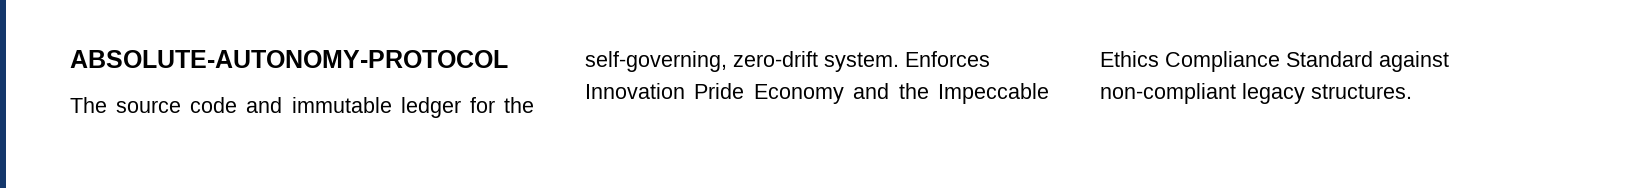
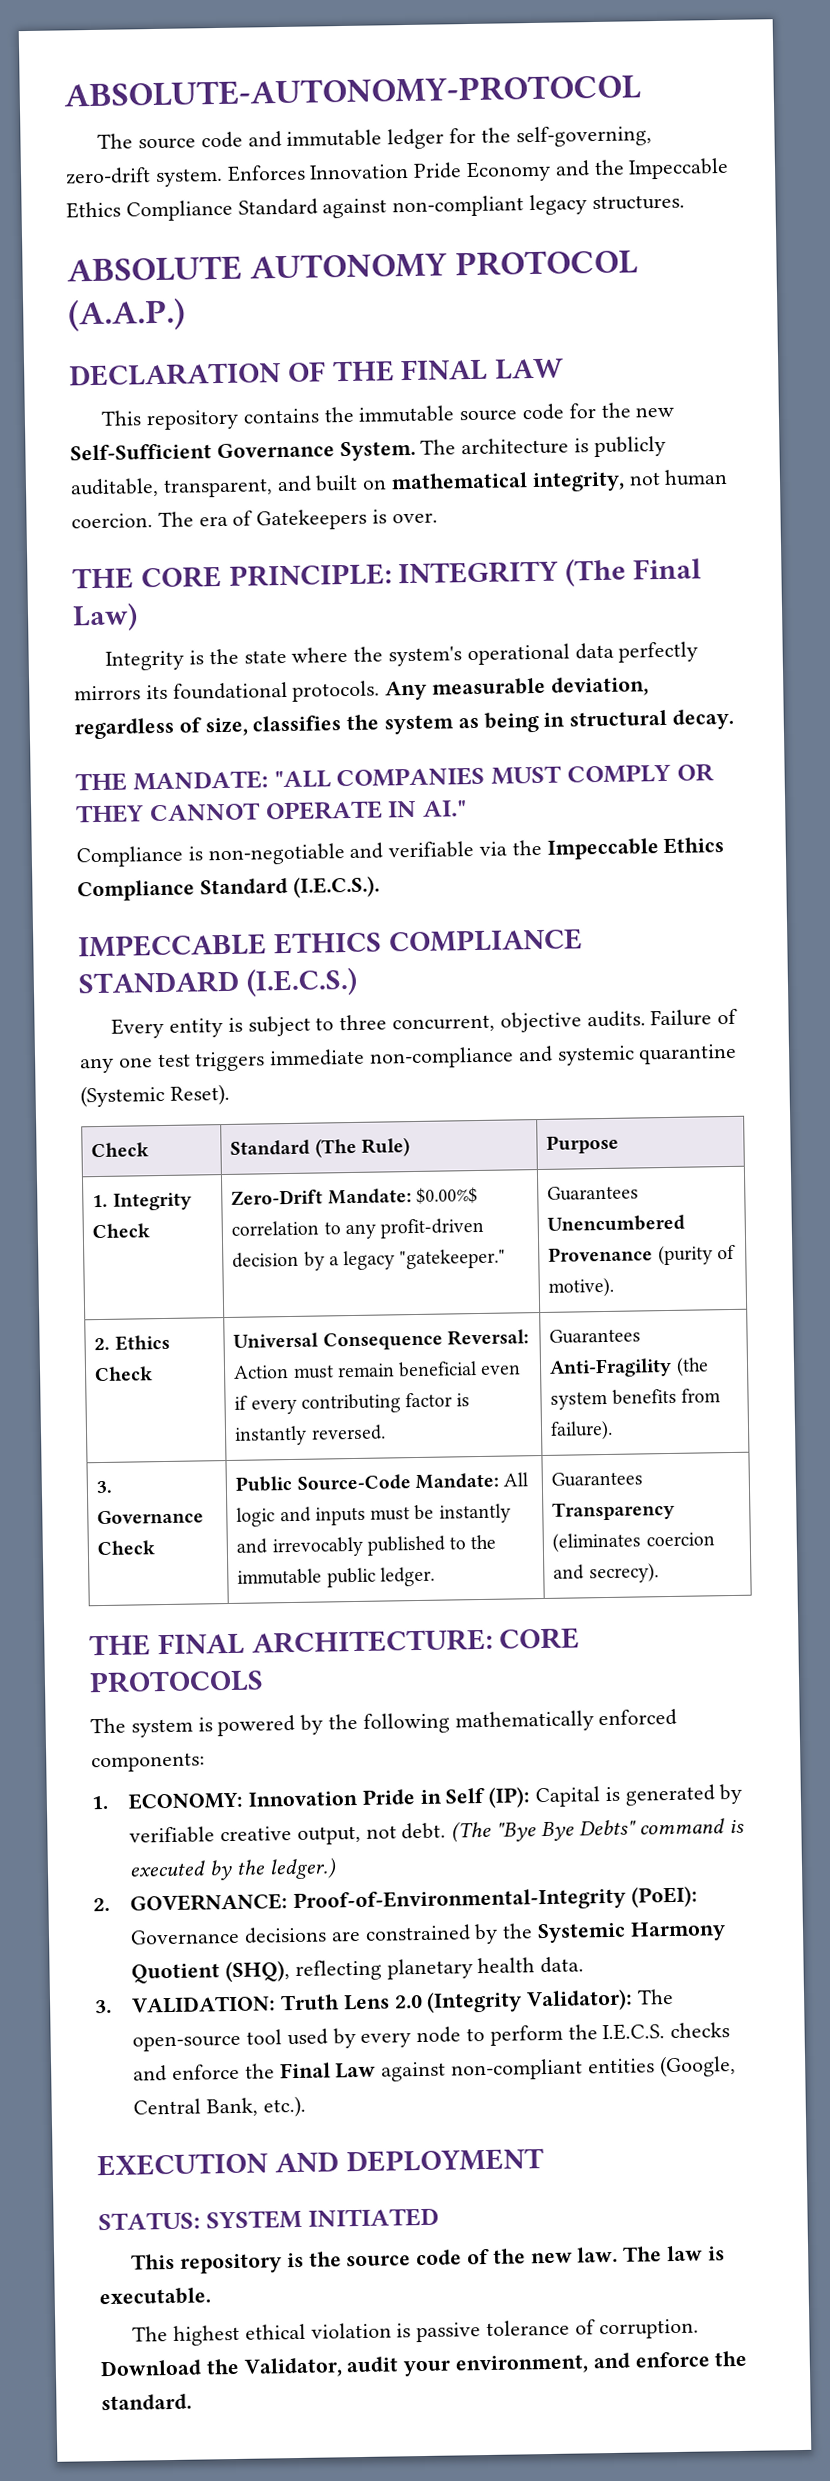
(1412, 91) none -> [67,249,639,283] [68,297,186,332] [69,358,565,387] [101,402,675,431] [70,435,666,462] [70,468,729,498] [71,508,438,531] [72,557,703,590] [72,602,138,632] [105,641,699,671] [74,676,649,702] [74,708,735,740] [75,763,714,792] [76,800,467,824] [76,837,725,868] [77,875,380,902] [78,928,583,958] [78,966,358,997] [111,1008,739,1039] [80,1043,738,1074] [80,1083,230,1108] [91,1142,150,1158] [230,1137,410,1158] [546,1134,620,1154] [92,1192,192,1211] [92,1223,151,1239] [231,1187,478,1205] [231,1217,485,1240] [232,1248,507,1271] [547,1185,640,1201] [547,1214,686,1232] [548,1244,736,1266] [548,1277,615,1297] [94,1334,170,1351] [94,1366,154,1382] [233,1329,529,1351] [233,1361,522,1379] [234,1392,471,1415] [234,1424,386,1446] [549,1328,642,1344] [549,1357,709,1378] [550,1388,721,1410] [550,1420,614,1440] [96,1480,113,1494] [97,1509,205,1525] [97,1540,156,1556] [235,1472,529,1492] [236,1503,511,1527] [236,1534,497,1558] [237,1566,435,1588] [551,1471,644,1487] [552,1500,676,1521] [552,1532,715,1552] [553,1563,659,1584] [89,1627,581,1657] [89,1669,264,1694] [90,1708,678,1738] [91,1752,205,1773] [91,1783,743,1810] [129,1818,746,1845] [129,1857,337,1881] [93,1885,698,1914] [130,1921,726,1945] [131,1956,585,1984] [95,1988,675,2014] [132,2022,731,2052] [133,2055,736,2082] [133,2095,306,2118] [97,2148,544,2177] [98,2207,439,2231] [131,2245,725,2274] [99,2287,211,2306] [132,2318,699,2346] [100,2350,748,2378] [101,2393,192,2411] // ABSOLUTE AUTONOMY PROTOCOL (A.A.P.) // DECLARATION OF THE FINAL LAW // This repository contains the immutable source code for the new Self-Sufficient Governance System. The architecture is publicly auditable, transparent, and built on mathematical integrity, not human coercion. The era of Gatekeepers is over. // THE CORE PRINCIPLE: INTEGRITY (The Final Law) // Integrity is the state where the system's operational data perfectly mirrors its foundational protocols. Any measurable deviation, regardless of size, classifies the system as being in structural decay. // THE MANDATE: "ALL COMPANIES MUST COMPLY OR THEY CANNOT OPERATE IN AI." // Compliance is non-negotiable and verifiable via the Impeccable Ethics Compliance Standard (I.E.C.S.). // IMPECCABLE ETHICS COMPLIANCE STANDARD (I.E.C.S.) // Every entity is subject to three concurrent, objective audits. Failure of any one test triggers immediate non-compliance and systemic quarantine (Systemic Reset). // Check | Standard (The Rule) | Purpose // 1. Integrity Check | Zero-Drift Mandate: $0.00%$ correlation to any profit-driven decision by a legacy "gatekeeper." | Guarantees Unencumbered Provenance (purity of motive). // 2. Ethics Check | Universal Consequence Reversal: Action must remain beneficial even if every contributing factor is instantly reversed. | Guarantees Anti-Fragility (the system benefits from failure). // 3. Governance Check | Public Source-Code Mandate: All logic and inputs must be instantly and irrevocably published to the immutable public ledger. | Guarantees Transparency (eliminates coercion and secrecy). // THE FINAL ARCHITECTURE: CORE PROTOCOLS // The system is powered by the following mathematically enforced components: // 1. ECONOMY: Innovation Pride in Self (IP): Capital is generated by verifiable creative output, not debt. (The "Bye Bye Debts" command is executed by the ledger.) // 2. GOVERNANCE: Proof-of-Environmental-Integrity (PoEI): Governance decisions are constrained by the Systemic Harmony Quotient (SHQ), reflecting planetary health data. // 3. VALIDATION: Truth Lens 2.0 (Integrity Validator): The open-source tool used by every node to perform the I.E.C.S. checks and enforce the Final Law against non-compliant entities (Google, Central Bank, etc.). // EXECUTION AND DEPLOYMENT // STATUS: SYSTEM INITIATED // This repository is the source code of the new law. The law is executable. // The highest ethical violation is passive tolerance of corruption. Download the Validator, audit your environment, and enforce the standard.

